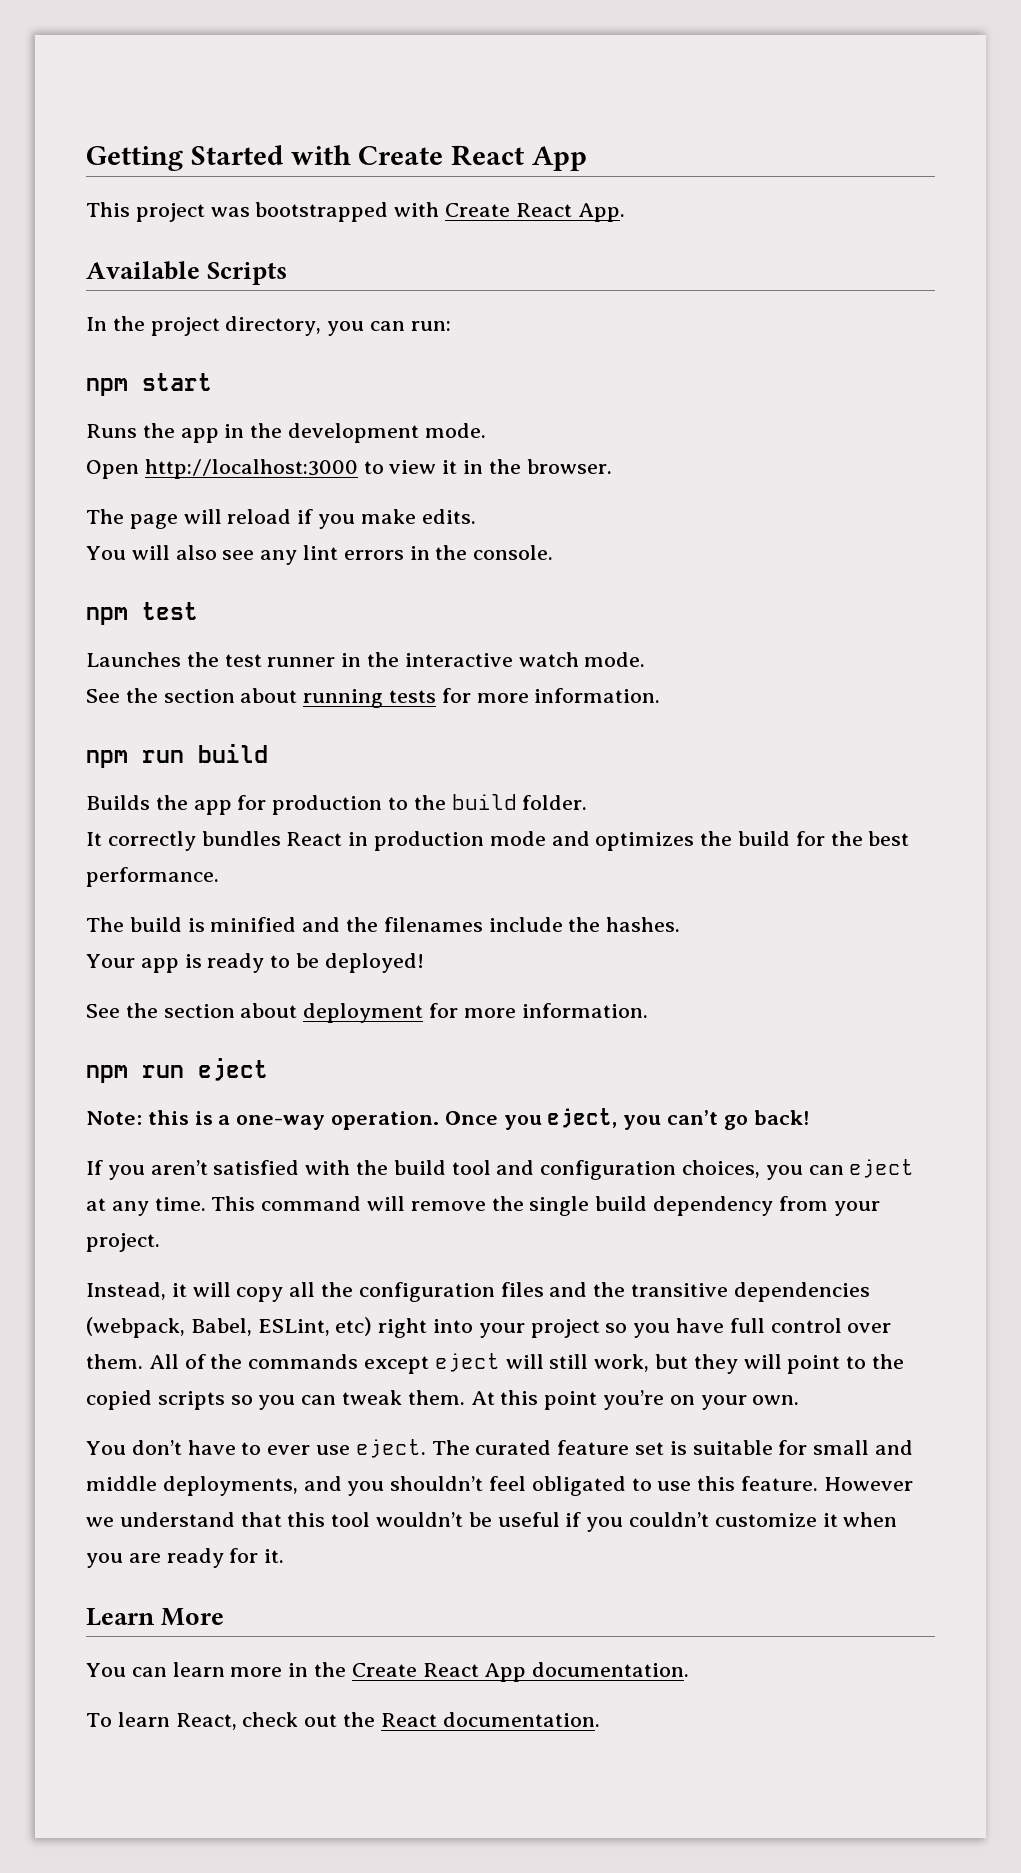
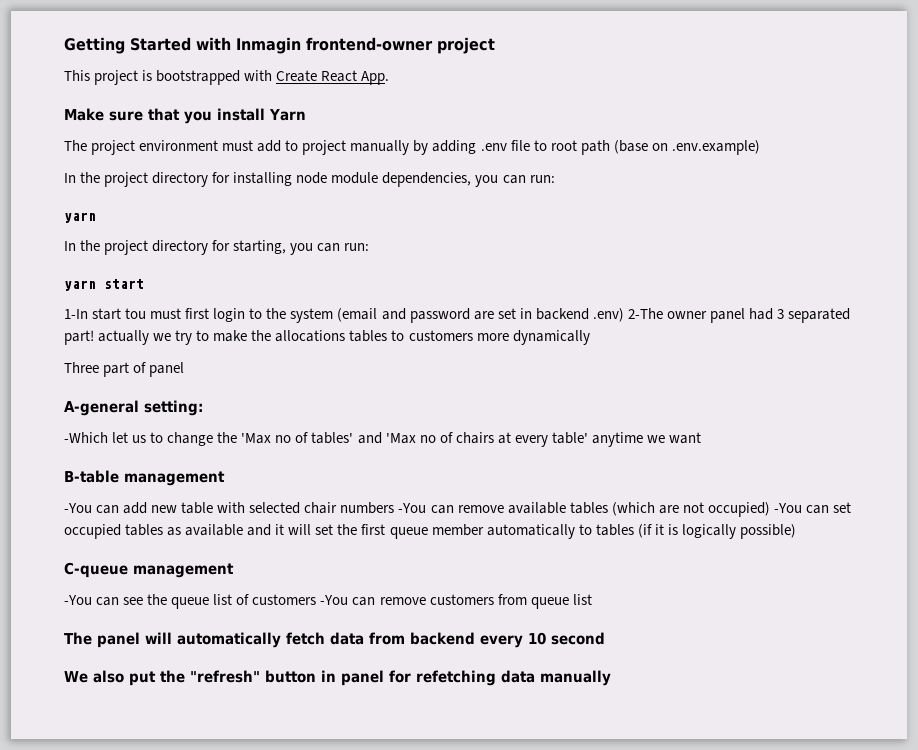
[358,145,588,171] Create React App -> [236,37,495,54] Inmagin frontend-owner project
[210,207,250,217] was -> [142,70,153,81] is
[86,261,288,285] [86,316,451,336] [86,373,212,396] [86,423,486,443] [86,459,612,479] [86,509,476,529] [86,545,554,565] [86,602,198,625] [86,652,646,667] [86,688,661,708] [86,744,268,768] [86,794,588,815] [86,831,910,851] [86,867,219,887] [86,917,681,932] [86,953,424,973] [86,1003,648,1023] [86,1058,268,1083] [86,1108,809,1130] [86,1159,915,1180] [86,1196,880,1216] [86,1233,160,1252] [86,1282,870,1302] [86,1317,892,1338] [86,1353,905,1374] [86,1390,800,1410] [86,1439,914,1458] [86,1476,913,1496] [86,1512,898,1532] [86,1548,285,1568] [86,1608,225,1626] [86,1662,690,1682] [86,1712,600,1730] Available Scripts // In the project directory, you can run: // npm start // Runs the app in the development mode. // Open http://localhost:3000 to view it in the browser. // The page will reload if you make edits. // You will also see any lint errors in the console. // npm test // Launches the test runner in the interactive watch mode. // See the section about running tests for more information. // npm run build // Builds the app for production to the build folder. // It correctly bundles React in production mode and optimizes the build for the best performance. // The build is minified and the filenames include the hashes. // Your app is ready to be deployed! // See the section about deployment for more information. // npm run eject // Note: this is a one-way operation. Once you eject, you can’t go back! // If you aren’t satisfied with the build tool and configuration choices, you can eject at any time. This command will remove the single build dependency from your project. // Instead, it will copy all the configuration files and the transitive dependencies (webpack, Babel, ESLint, etc) right into your project so you have full control over them. All of the commands except eject will still work, but they will point to the copied scripts so you can tweak them. At this point you’re on your own. // You don’t have to ever use eject. The curated feature set is suitable for small and middle deployments, and you shouldn’t feel obligated to use this feature. However we understand that this tool wouldn’t be useful if you couldn’t customize it when you are ready for it. // Learn More // You can learn more in the Create React App documentation. // To learn React, check out the React documentation. -> [64,108,306,124] [64,140,760,155] [64,172,555,187] [64,212,96,223] [64,240,370,255] [64,279,144,291] [64,308,851,323] [64,330,590,345] [64,362,185,377] [64,400,203,416] [64,432,701,447] [64,470,225,486] [64,502,851,517] [64,524,796,539] [64,562,234,578] [64,594,592,609] [64,632,605,648] [64,670,611,686] Make sure that you install Yarn // The project environment must add to project manually by adding .env file to root path (base on .env.example) // In the project directory for installing node module dependencies, you can run: // yarn // In the project directory for starting, you can run: // yarn start // 1-In start tou must first login to the system (email and password are set in backend .env) 2-The owner panel had 3 separated part! actually we try to make the allocations tables to customers more dynamically // Three part of panel // A-general setting: // -Which let us to change the 'Max no of tables' and 'Max no of chairs at every table' anytime we want // B-table management // -You can add new table with selected chair numbers -You can remove available tables (which are not occupied) -You can set occupied tables as available and it will set the first queue member automatically to tables (if it is logically possible) // C-queue management // -You can see the queue list of customers -You can remove customers from queue list // The panel will automatically fetch data from backend every 10 second // We also put the "refresh" button in panel for refetching data manually

